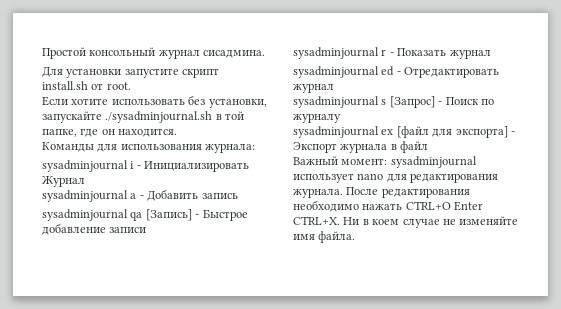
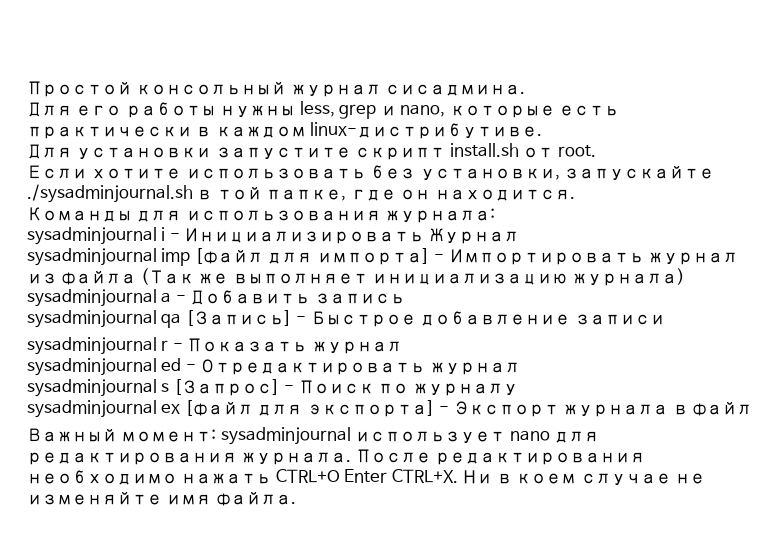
(266, 54) none -> [27,101,620,119] [27,122,543,139] // Для его работы нужны less, grep и nano, которые есть практически в каждом linux-дистрибутиве.
(128, 196) none -> [161,248,739,266] [27,268,685,286] [27,289,157,307] imp [файл для импорта] - Импортировать журнал из файла (Так же выполняет инициализацию журнала) sysadminjournal

